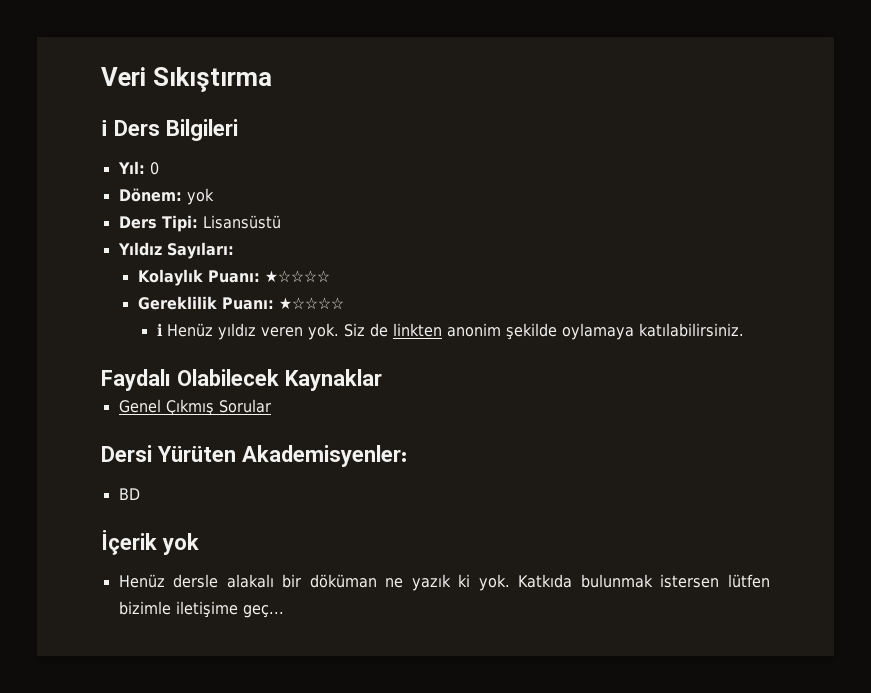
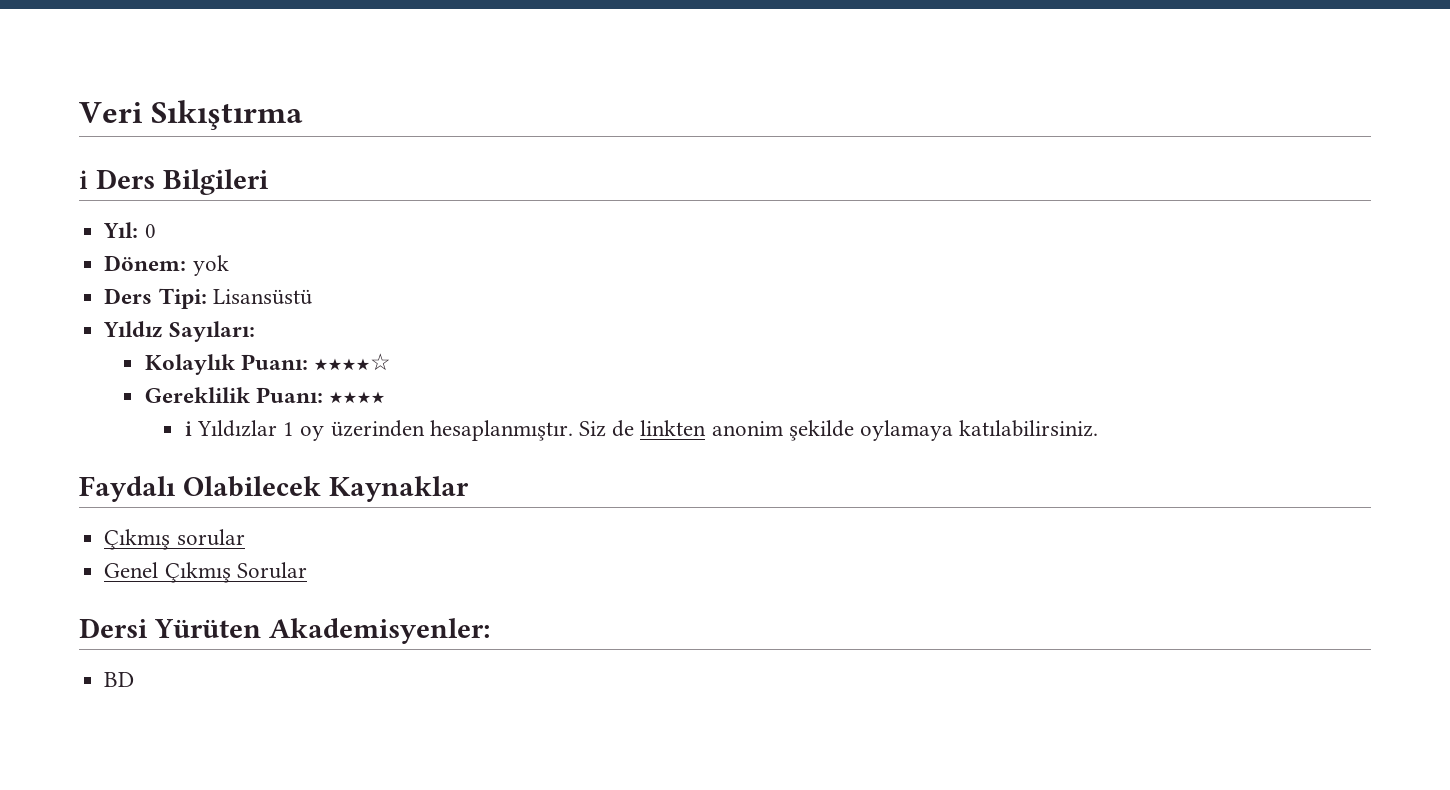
[264,270,330,283] ★☆☆☆☆ -> [313,353,391,371] ★★★★☆
[278,297,344,310] [156,323,339,340] ★☆☆☆☆ // ℹ Henüz yıldız veren yok. -> [328,391,385,404] [184,420,573,441] ★★★★ // ℹ Yıldızlar 1 oy üzerinden hesaplanmıştır.
(382, 380) none -> [104,529,245,550] // Çıkmış sorular
[101,530,199,555] [118,574,770,591] [118,601,284,618] // İçerik yok // Henüz dersle alakalı bir döküman ne yazık ki yok. Katkıda bulunmak istersen lütfen bizimle iletişime geç... -> (135, 679) none

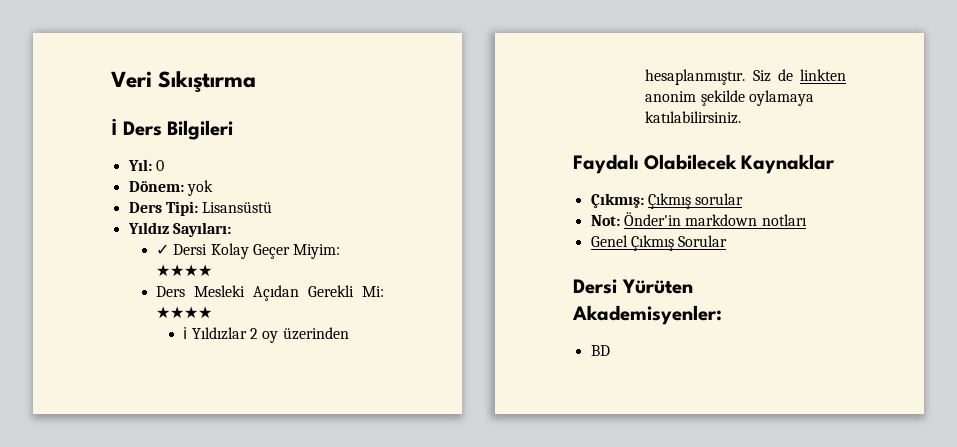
[144,353,391,375] [144,387,323,403] Kolaylık Puanı: ★★★★☆ // Gereklilik Puanı: -> [155,243,341,259] [155,264,212,277] [155,285,384,301] ✓ Dersi Kolay Geçer Miyim: ★★★★ // Ders Mesleki Açıdan Gerekli Mi:
[283,422,295,436] 1 -> [249,328,258,339] 2
(469, 489) none -> [590,193,644,208] Çıkmış:
(245, 537) none -> [590,212,807,226] // Not: Önder'in markdown notları

